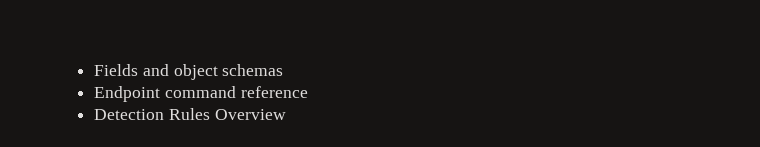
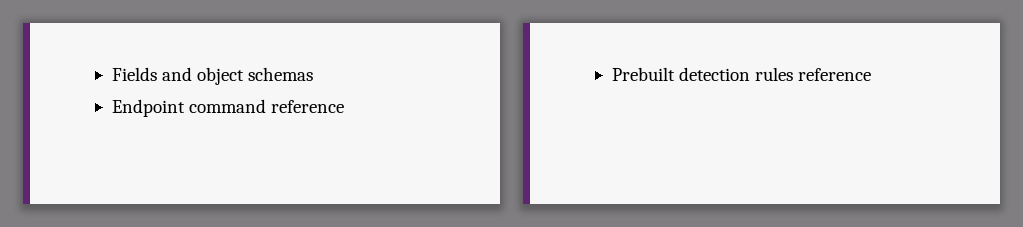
[94,108,286,120] Detection Rules Overview -> [611,67,872,81] Prebuilt detection rules reference

